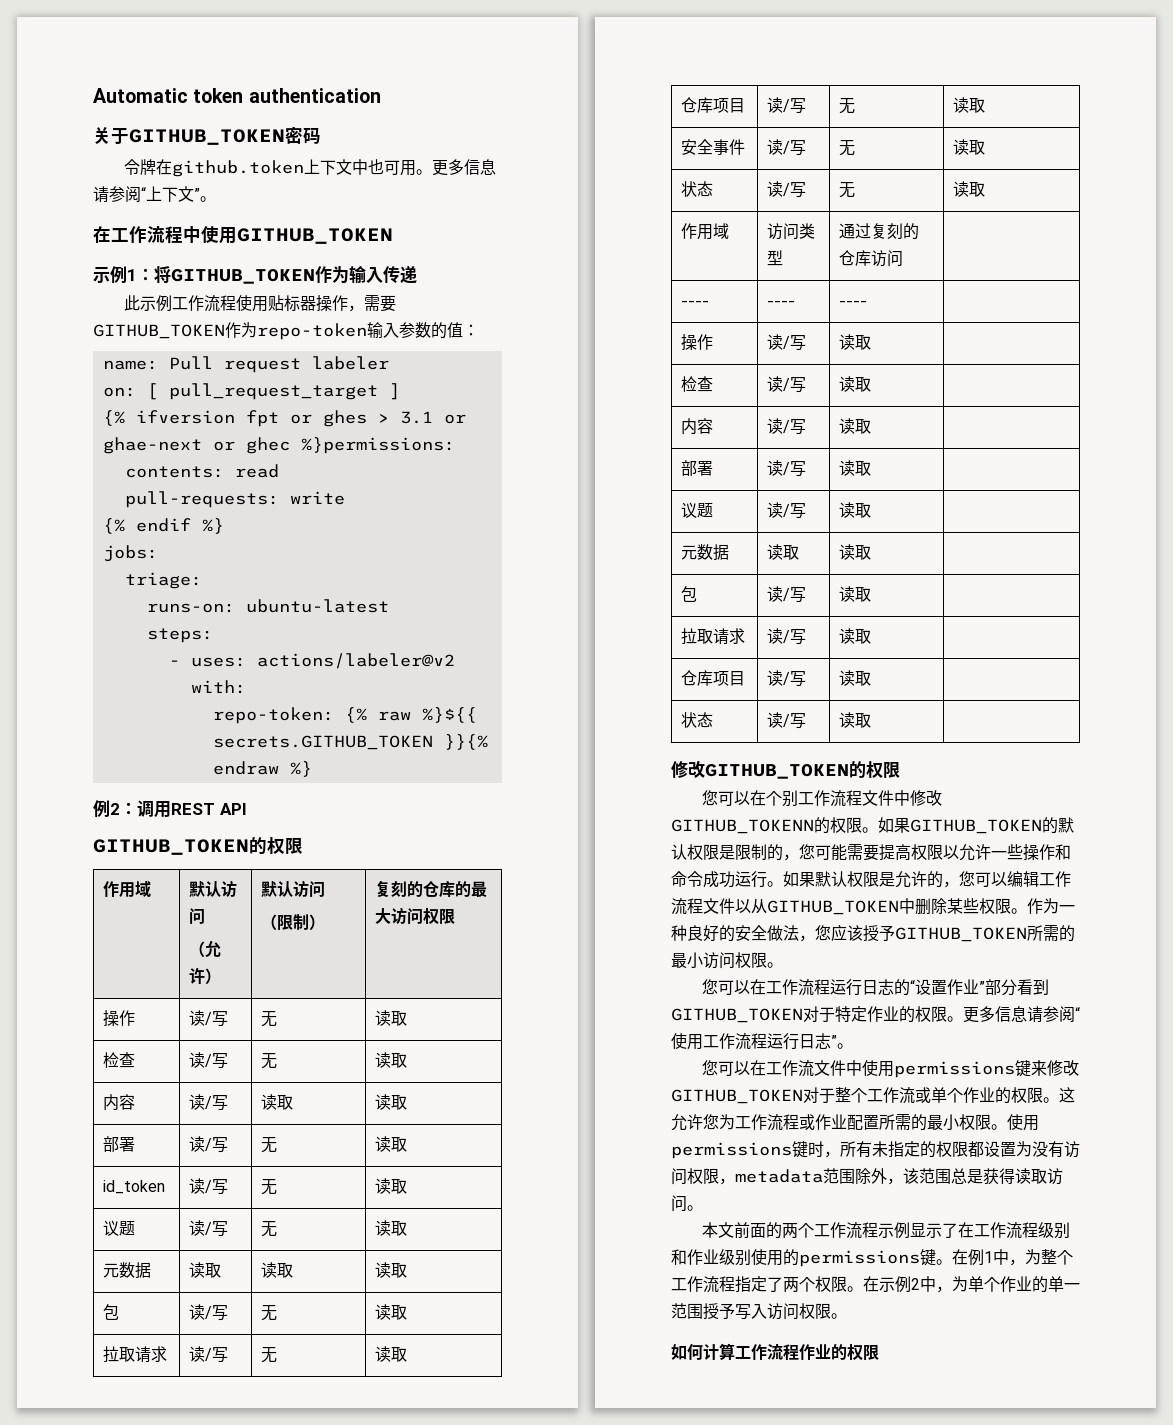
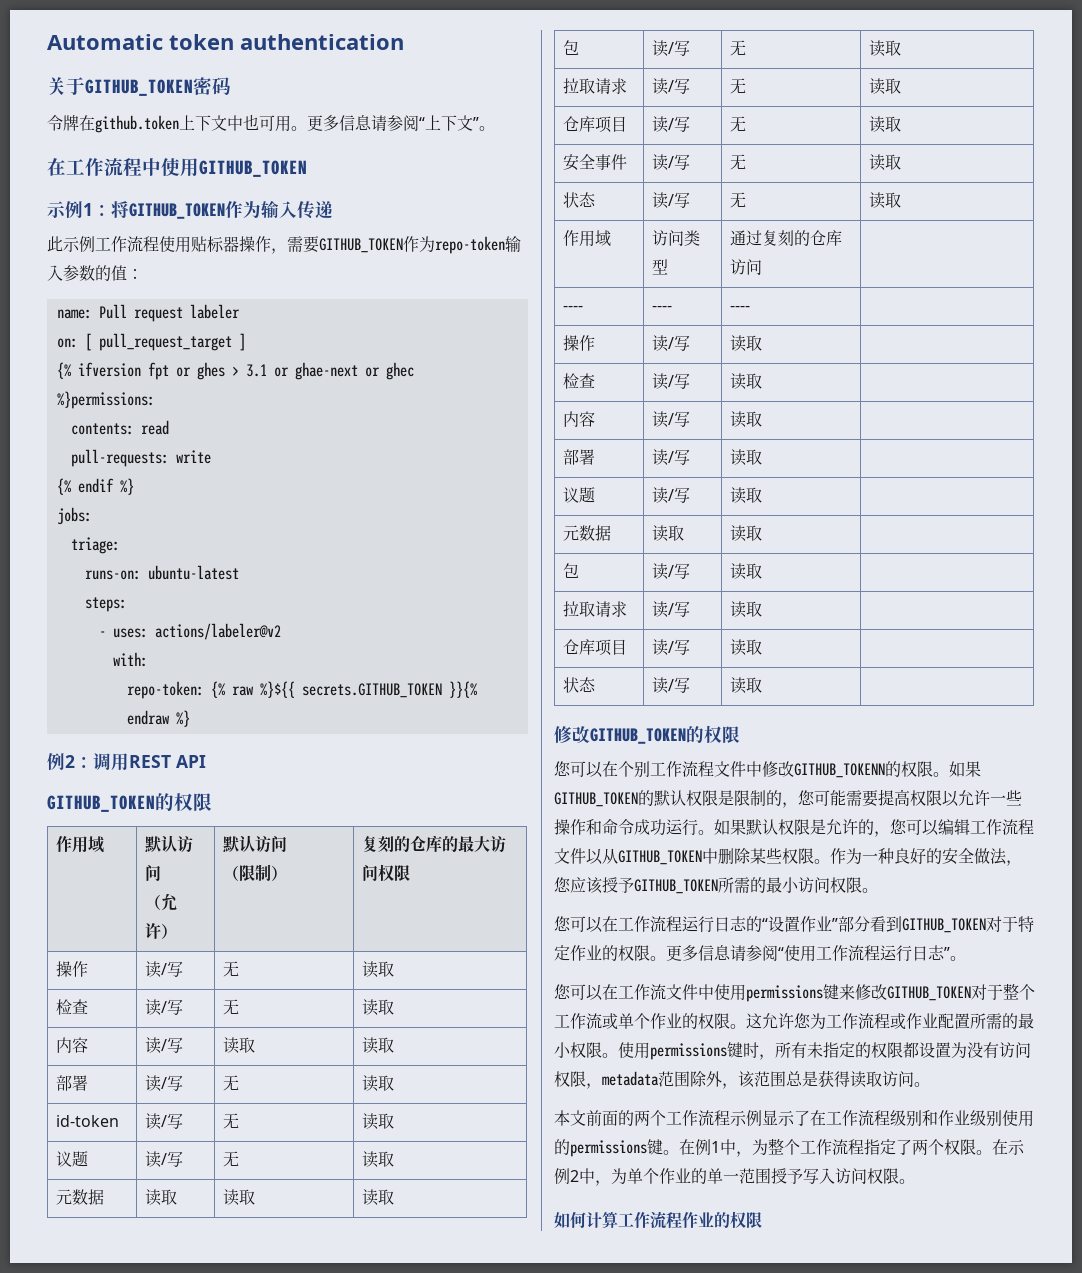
[102,1180,165,1194] id_token -> [55,1115,119,1127] id-token

